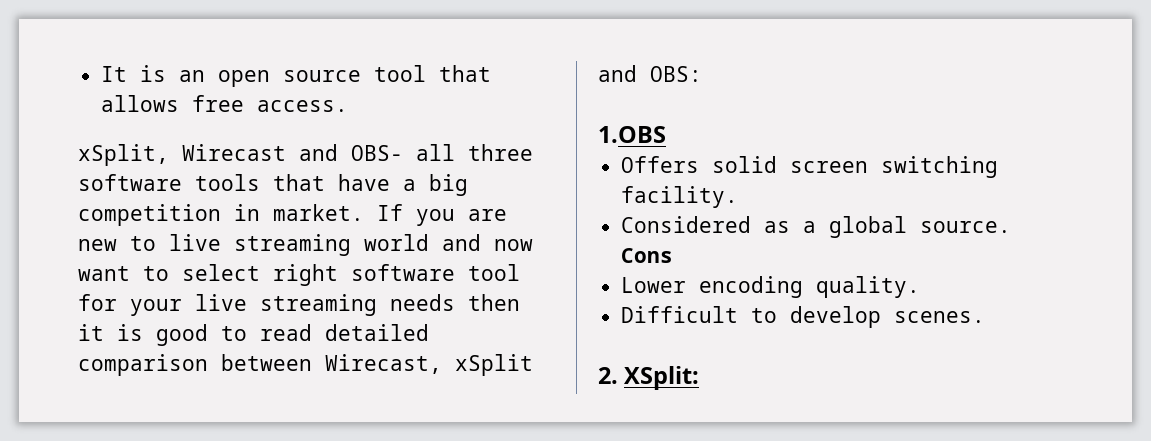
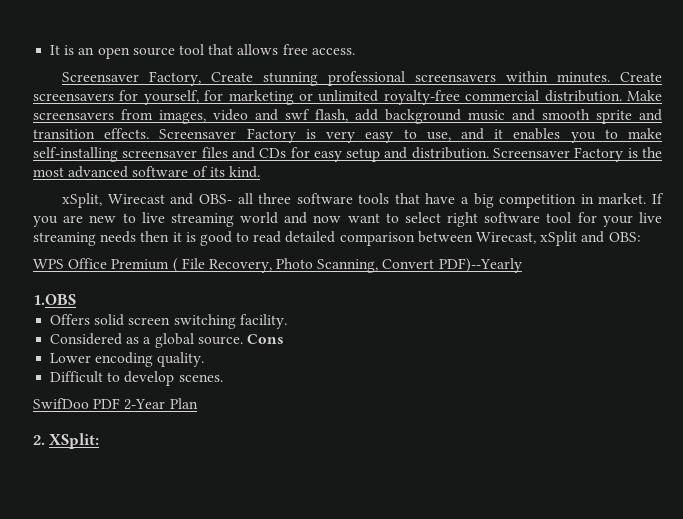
(349, 106) none -> [62,71,662,86] [33,90,662,105] [33,109,662,124] [33,128,662,143] [33,147,662,162] [33,166,260,178] // Screensaver Factory, Create stunning professional screensavers within minutes. Create screensavers for yourself, for marketing or unlimited royalty-free commercial distribution. Make screensavers from images, video and swf flash, add background music and smooth sprite and transition effects. Screensaver Factory is very easy to use, and it enables you to make self-installing screensaver files and CDs for easy setup and distribution. Screensaver Factory is the most advanced software of its kind.
(702, 74) none -> [33,258,522,273] // WPS Office Premium ( File Recovery, Photo Scanning, Convert PDF)--Yearly
(986, 317) none -> [33,398,198,410] // SwifDoo PDF 2-Year Plan

